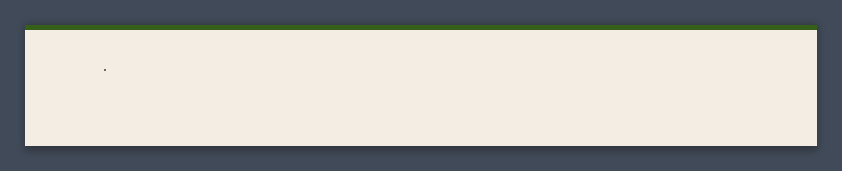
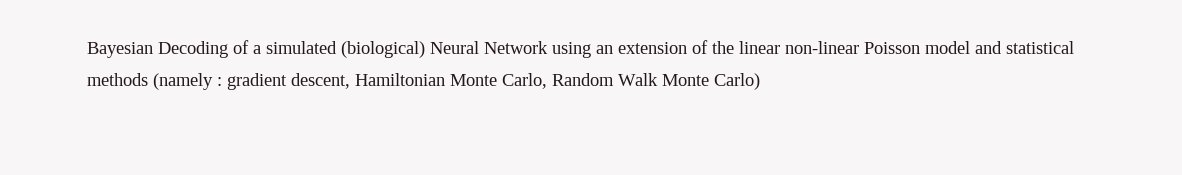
[103,69,107,71] . -> [87,40,1074,58] [87,73,760,90] Bayesian Decoding of a simulated (biological) Neural Network using an extension of the linear non-linear Poisson model and statistical methods (namely : gradient descent, Hamiltonian Monte Carlo, Random Walk Monte Carlo)

